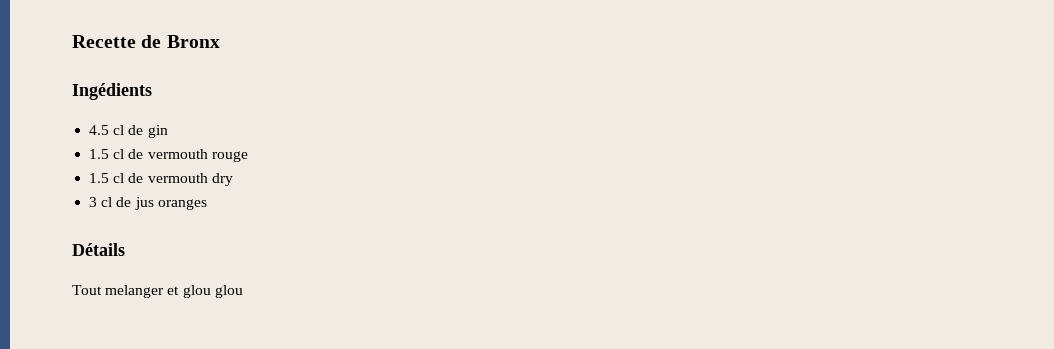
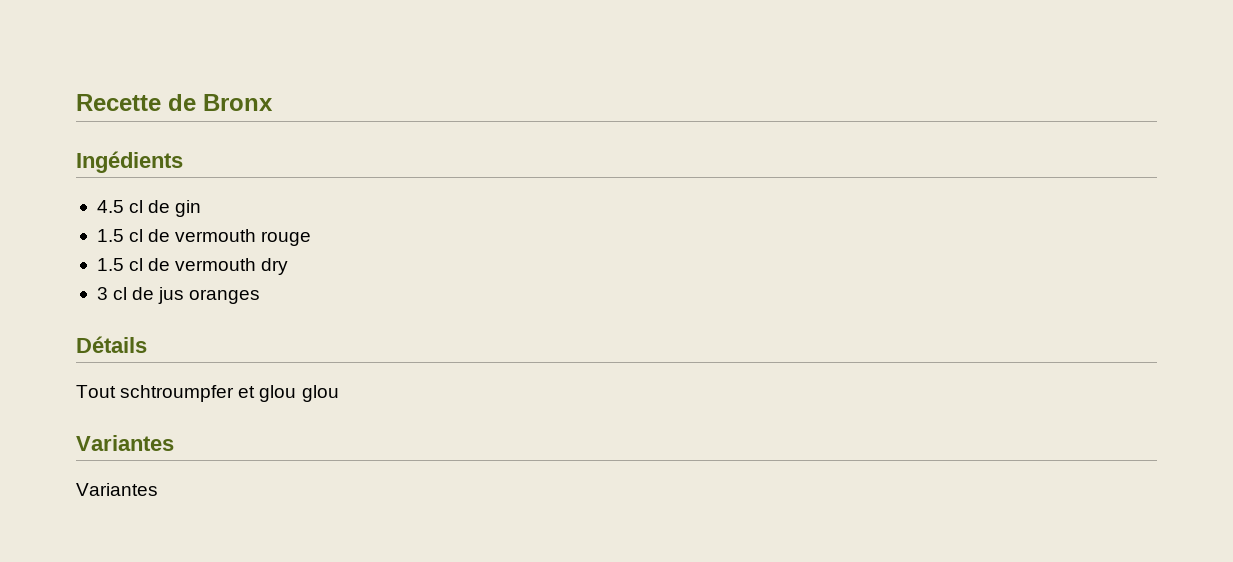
[105,285,165,298] melanger -> [120,385,235,402] schtroumpfer
(243, 291) none -> [76,435,174,451] [76,483,158,496] // Variantes // Variantes

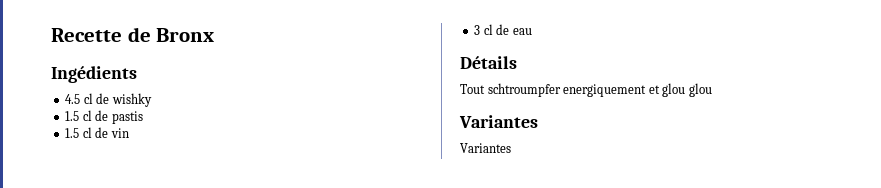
[175,200,202,217] [96,229,312,246] [96,258,289,275] gin // 1.5 cl de vermouth rouge // 1.5 cl de vermouth dry -> [111,93,152,107] [65,110,143,124] [65,127,129,138] wishky // 1.5 cl de pastis // 1.5 cl de vin
[158,287,261,304] jus oranges -> [512,28,532,35] eau
(235, 393) none -> [563,84,647,97] energiquement

